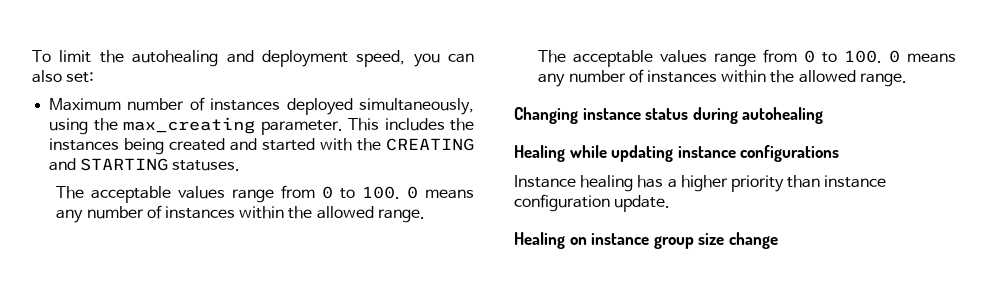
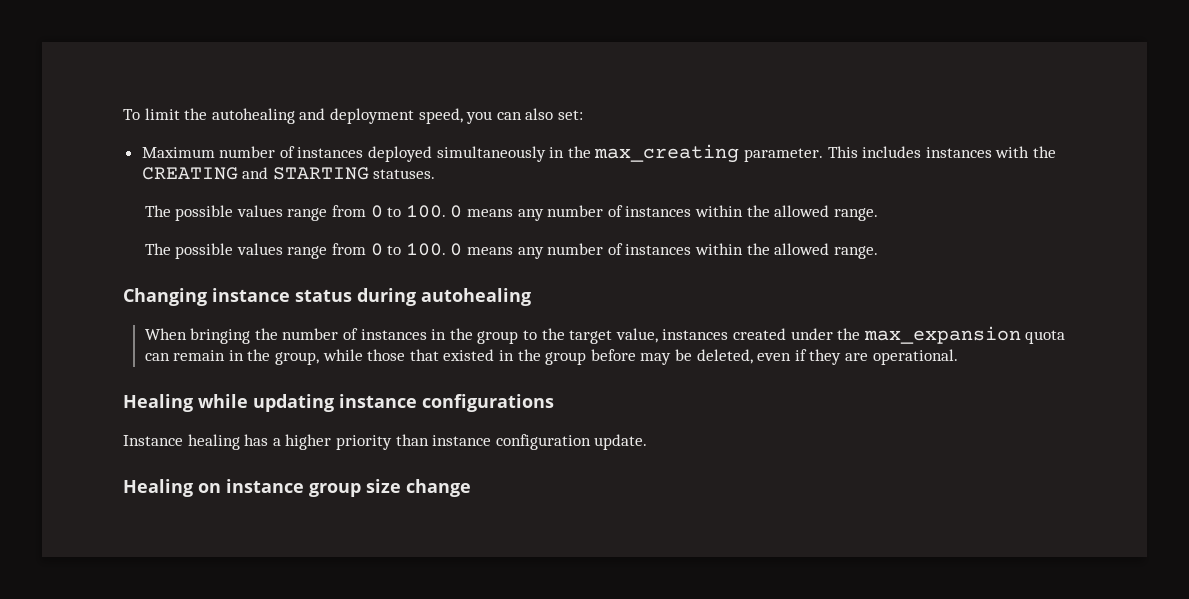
[358,98,474,115] [49,118,89,135] simultaneously, using -> [436,146,565,162] simultaneously in
[450,118,474,131] [49,138,316,155] the instances being created and started -> [925,147,992,158] instances
[91,186,172,203] acceptable -> [175,205,234,221] possible
[573,50,654,67] acceptable -> [175,243,234,259] possible
(824, 115) none -> [144,326,1066,344] [144,349,958,365] // When bringing the number of instances in the group to the target value, instances created under the max_expansion quota can remain in the group, while those that existed in the group before may be deleted, even if they are operational.

